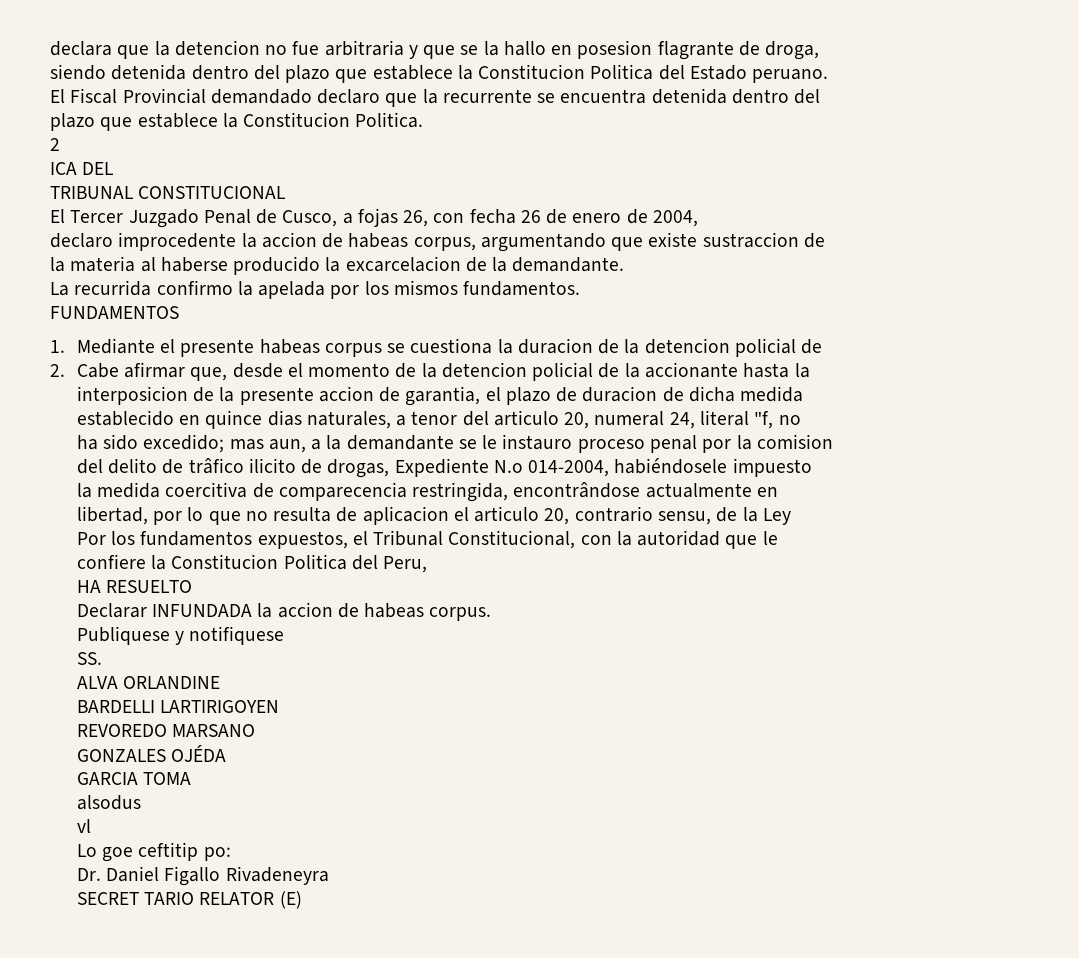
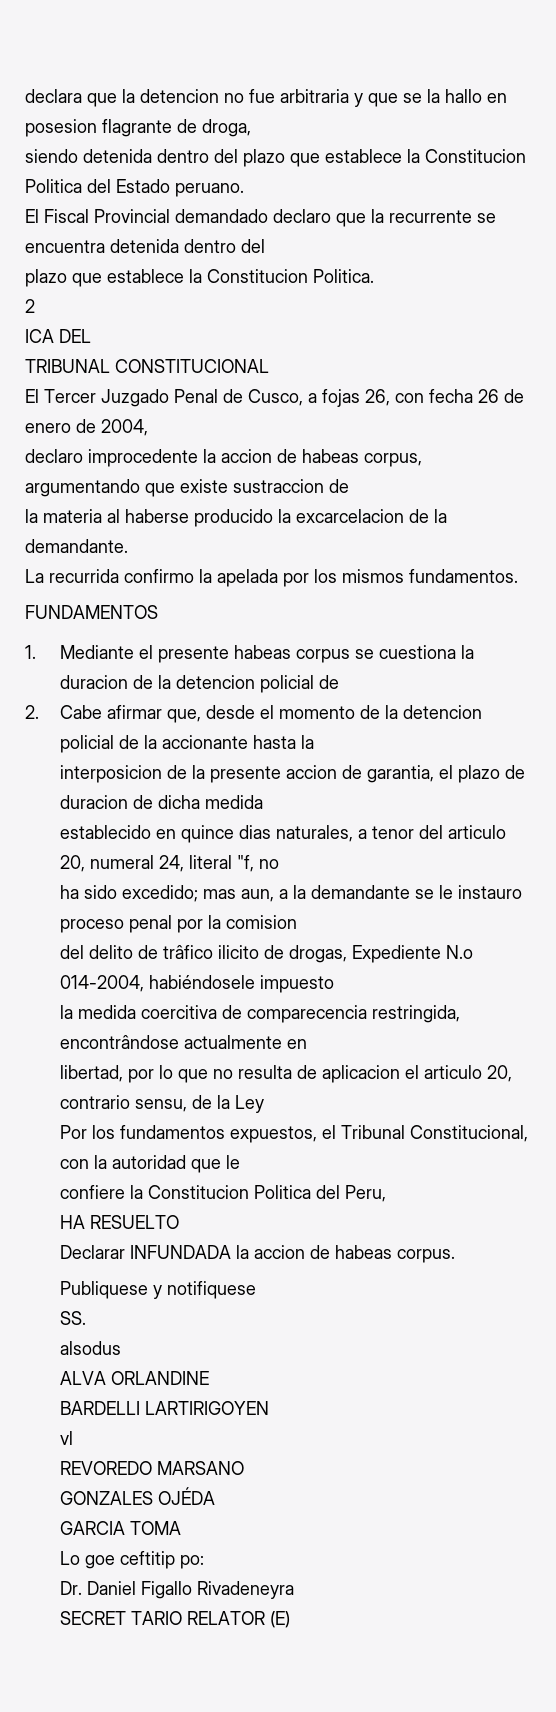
(102, 658) none -> [60,1341,122,1355] // alsodus
(280, 706) none -> [60,1431,74,1445] // vl
[76,795,141,810] [76,819,91,833] // alsodus // vl -> (182, 1528) none

